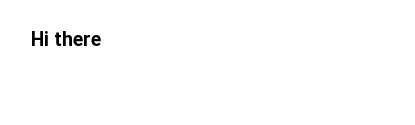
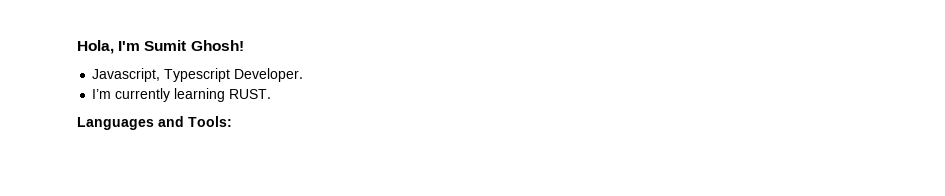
[31,31,102,46] Hi there -> [77,40,244,54] [92,68,304,82] [92,88,272,102] [77,116,232,130] Hola, I'm Sumit Ghosh! // Javascript, Typescript Developer. // I’m currently learning RUST. // Languages and Tools:

